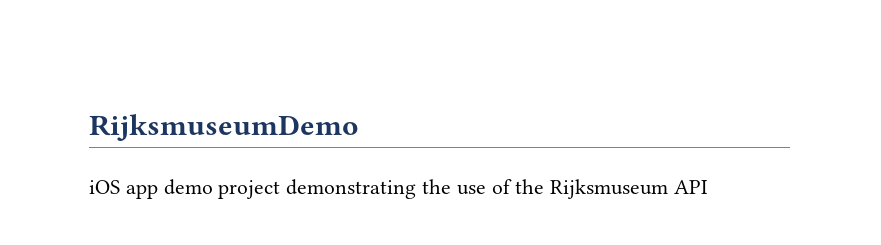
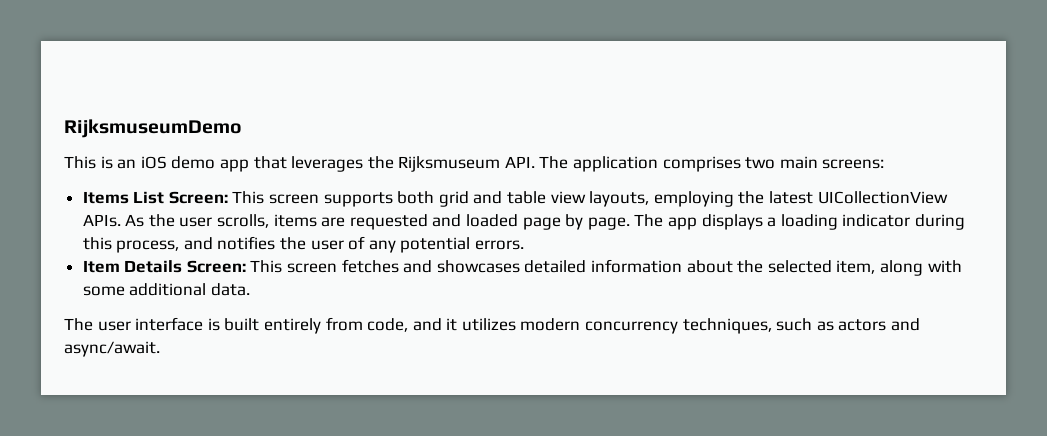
[89,179,709,199] iOS app demo project demonstrating the use of the Rijksmuseum API -> [64,156,885,172] [82,191,948,207] [82,214,965,230] [82,236,525,253] [82,259,962,276] [82,283,250,296] [64,317,921,334] [64,341,160,357] This is an iOS demo app that leverages the Rijksmuseum API. The application comprises two main screens: // Items List Screen: This screen supports both grid and table view layouts, employing the latest UICollectionView APIs. As the user scrolls, items are requested and loaded page by page. The app displays a loading indicator during this process, and notifies the user of any potential errors. // Item Details Screen: This screen fetches and showcases detailed information about the selected item, along with some additional data. // The user interface is built entirely from code, and it utilizes modern concurrency techniques, such as actors and async/await.

